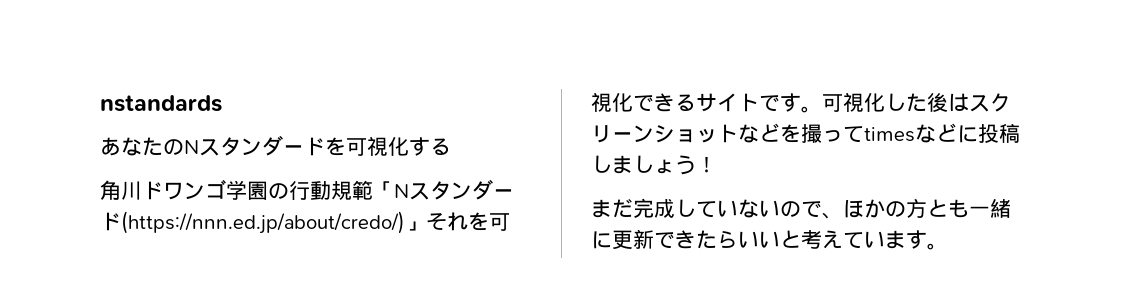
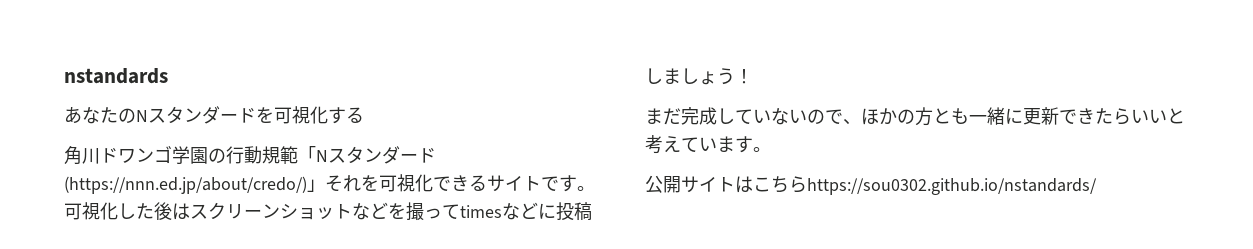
(948, 246) none -> [645,175,1097,195] // 公開サイトはこちらhttps://sou0302.github.io/nstandards/

